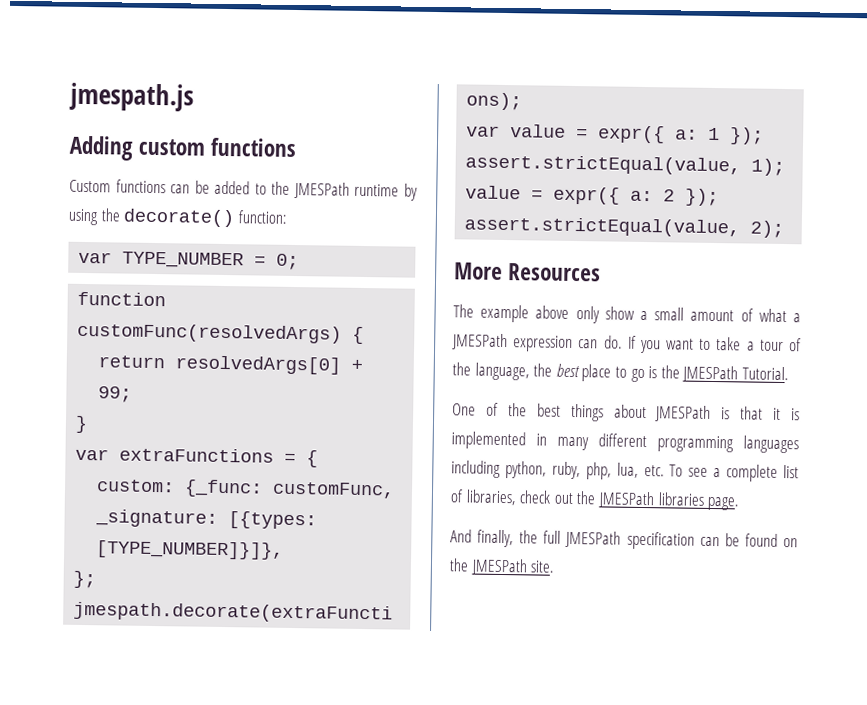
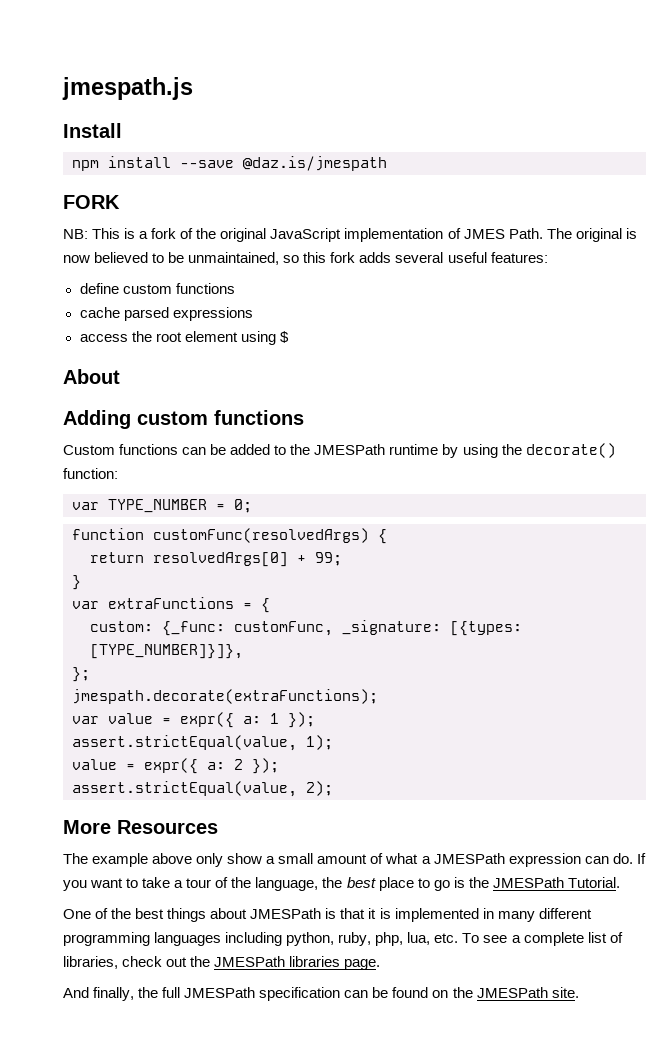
(194, 97) none -> [63,123,122,138] [72,156,387,171] [63,195,120,209] [63,228,637,242] [63,252,548,265] [79,283,235,294] [79,307,253,321] [79,331,289,345] [63,369,120,384] // Install // npm install --save @daz.is/jmespath // FORK // NB: This is a fork of the original JavaScript implementation of JMES Path. The original is now believed to be unmaintained, so this fork adds several useful features: // define custom functions // cache parsed expressions // access the root element using $ // About

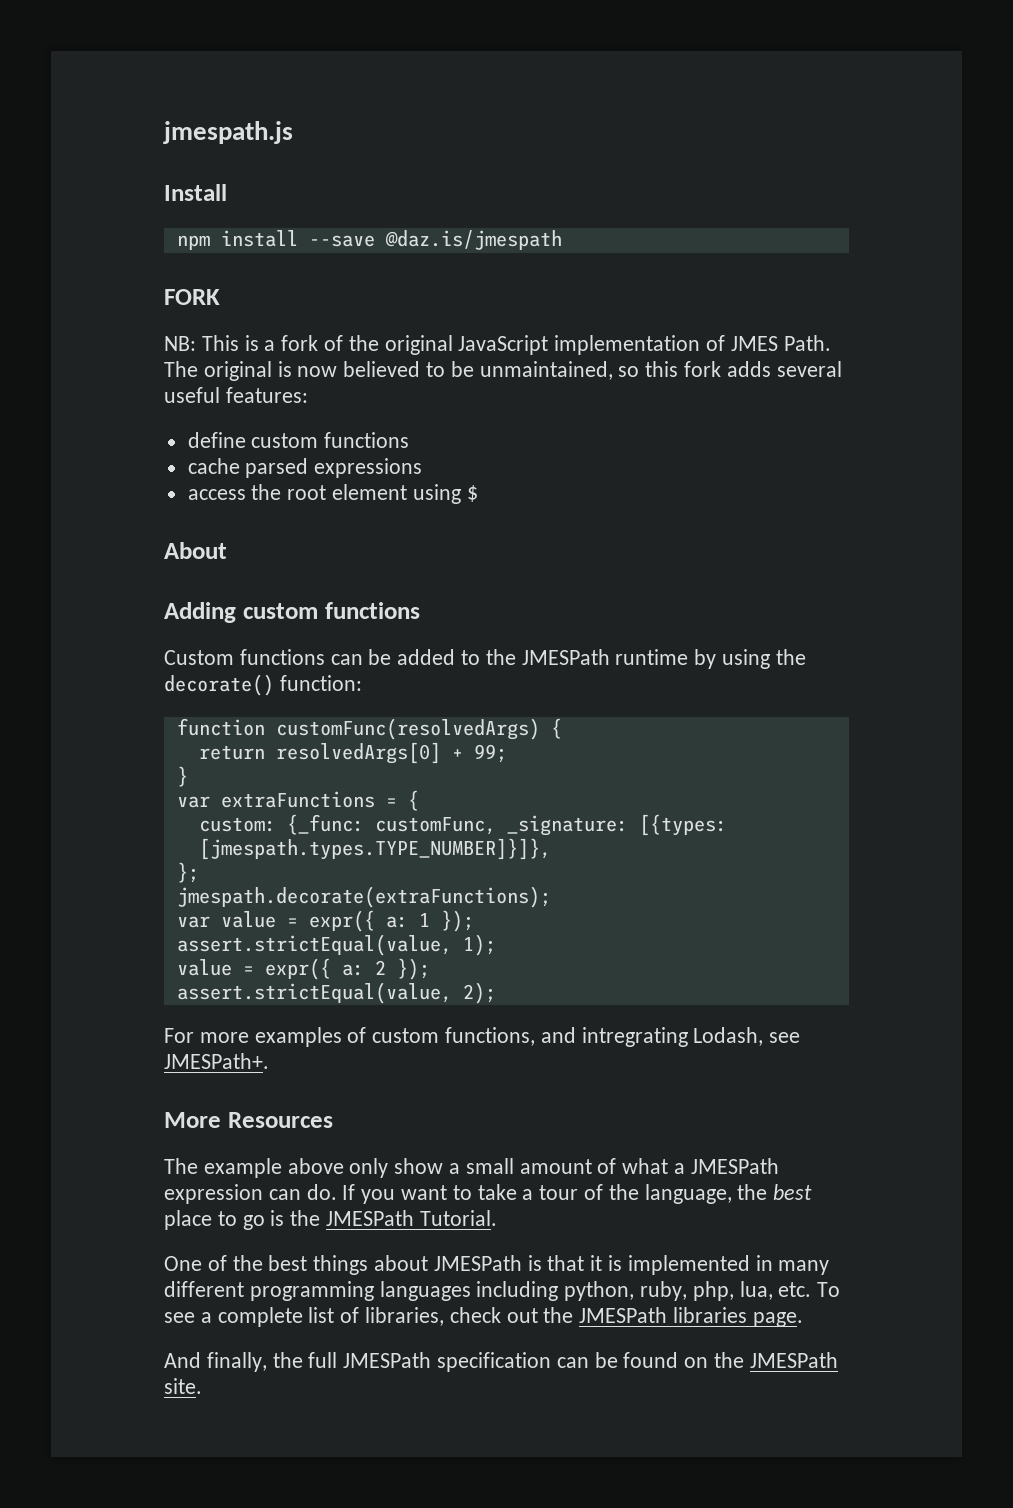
[72,499,252,513] // var TYPE_NUMBER = 0; -> (362, 683) none
[90,644,243,659] [TYPE_NUMBER]}]}, -> [198,838,551,860] [jmespath.types.TYPE_NUMBER]}]},
(333, 788) none -> [164,1027,801,1047] [164,1053,269,1069] // For more examples of custom functions, and intregrating Lodash, see JMESPath+.

